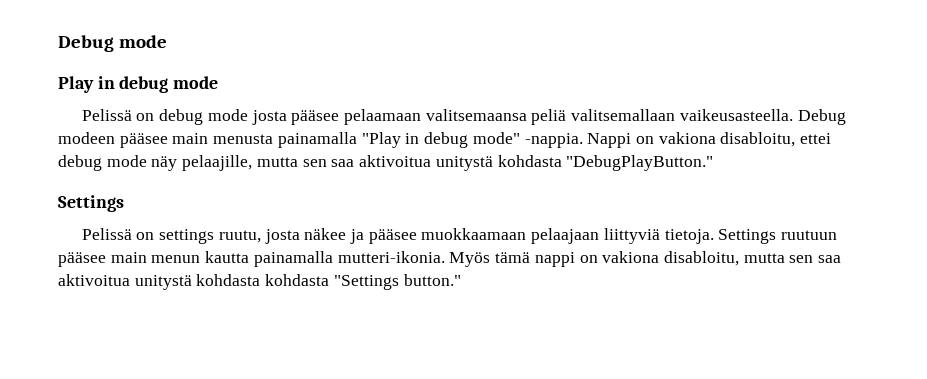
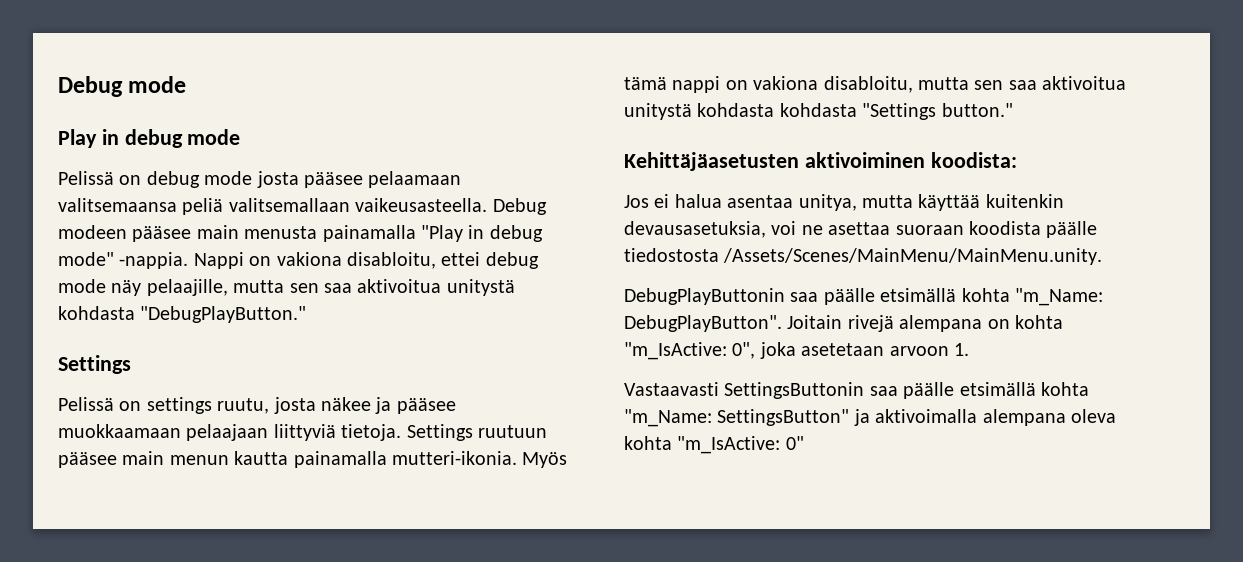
(461, 280) none -> [624,152,1017,171] [624,194,1064,211] [624,221,1098,238] [624,248,1103,265] [624,288,1103,306] [624,315,1063,332] [624,342,969,360] [624,382,1089,399] [624,409,1116,427] [624,436,804,454] // Kehittäjäasetusten aktivoiminen koodista: // Jos ei halua asentaa unitya, mutta käyttää kuitenkin devausasetuksia, voi ne asettaa suoraan koodista päälle tiedostosta /Assets/Scenes/MainMenu/MainMenu.unity. // DebugPlayButtonin saa päälle etsimällä kohta "m_Name: DebugPlayButton". Joitain rivejä alempana on kohta "m_IsActive: 0", joka asetetaan arvoon 1. // Vastaavasti SettingsButtonin saa päälle etsimällä kohta "m_Name: SettingsButton" ja aktivoimalla alempana oleva kohta "m_IsActive: 0"

